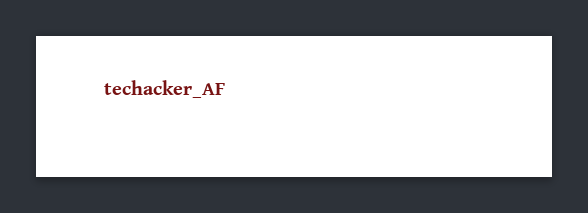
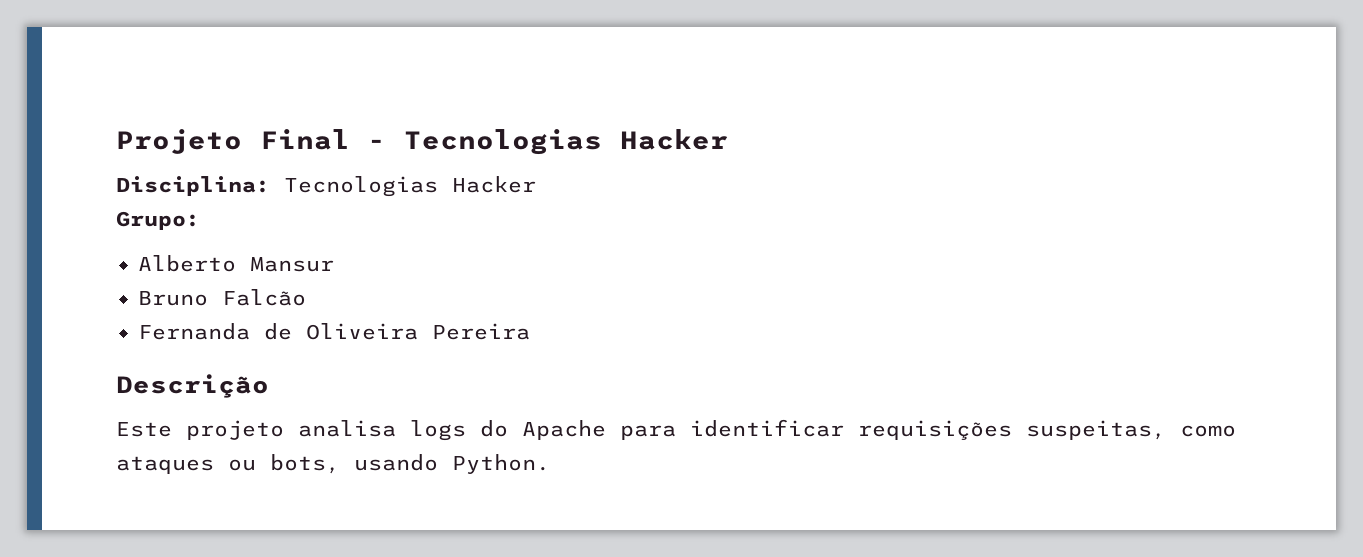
[104,80,225,98] techacker_AF -> [116,129,728,155] [116,176,536,197] [116,211,200,230] [138,255,334,272] [138,289,306,306] [138,323,530,340] [116,374,269,398] [116,419,1236,441] [116,454,550,474] Projeto Final - Tecnologias Hacker // Disciplina: Tecnologias Hacker // Grupo: // Alberto Mansur // Bruno Falcão // Fernanda de Oliveira Pereira // Descrição // Este projeto analisa logs do Apache para identificar requisições suspeitas, como ataques ou bots, usando Python.

